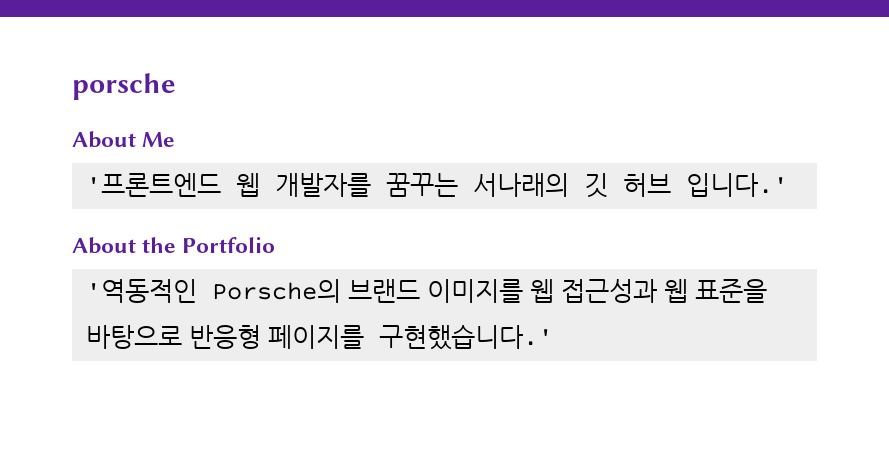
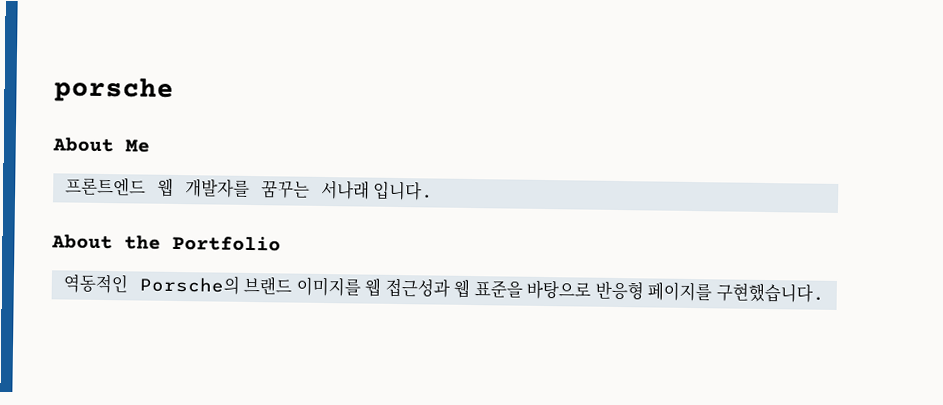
[85,173,221,197] '프론트엔드 -> [65,177,146,196] 프론트엔드
[472,173,788,198] 서나래의 깃 허브 입니다.' -> [321,179,435,201] 서나래 입니다.
[85,279,197,303] '역동적인 -> [63,273,128,294] 역동적인
[378,324,553,350] 구현했습니다.' -> [715,282,825,303] 구현했습니다.

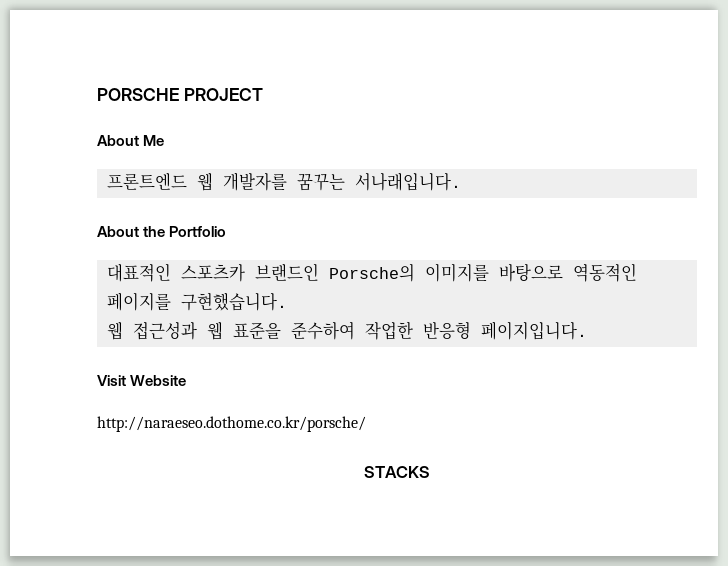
[54,77,174,103] porsche -> [97,88,263,101] PORSCHE PROJECT
[321,179,435,201] 서나래 입니다. -> [354,172,461,191] 서나래입니다.
[63,273,825,303] 역동적인 Porsche의 브랜드 이미지를 웹 접근성과 웹 표준을 바탕으로 반응형 페이지를 구현했습니다. -> [106,263,637,282] [106,292,287,311] [106,321,587,340] [97,375,187,386] [97,416,366,432] [364,466,430,478] 대표적인 스포츠카 브랜드인 Porsche의 이미지를 바탕으로 역동적인 페이지를 구현했습니다. // 웹 접근성과 웹 표준을 준수하여 작업한 반응형 페이지입니다. // Visit Website // http://naraeseo.dothome.co.kr/porsche/ // STACKS

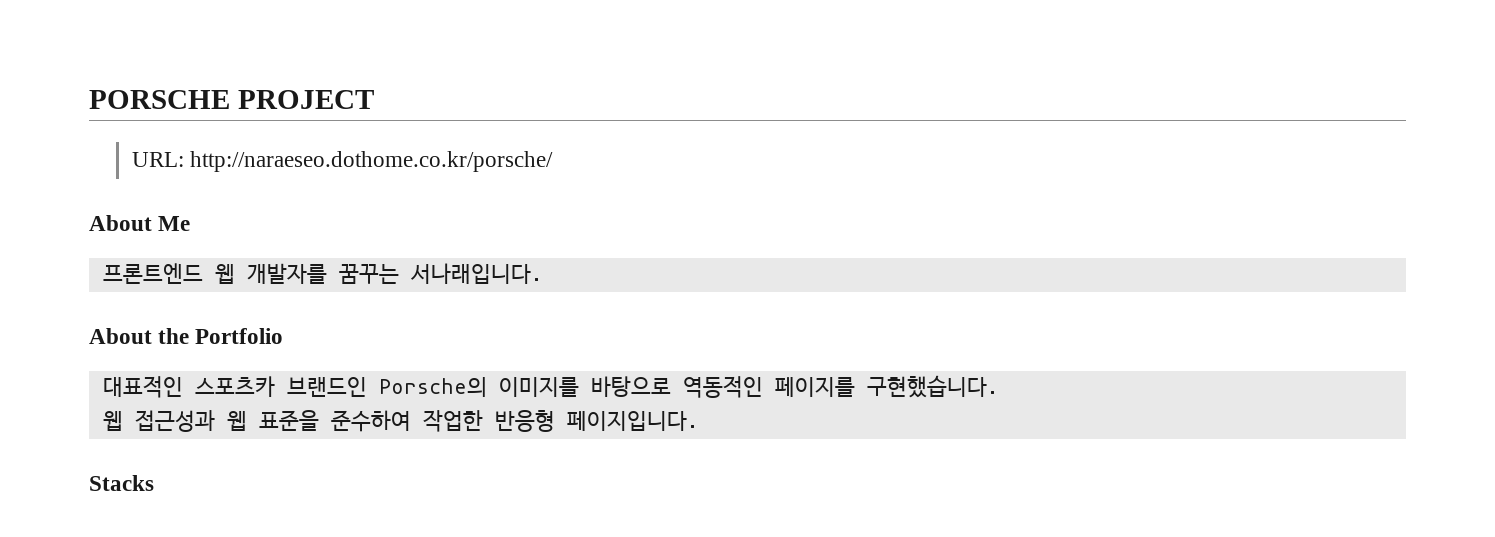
(263, 94) none -> [131,151,553,172] // URL: http://naraeseo.dothome.co.kr/porsche/
[97,375,187,386] [97,416,366,432] [364,466,430,478] Visit Website // http://naraeseo.dothome.co.kr/porsche/ // STACKS -> [89,475,154,491] Stacks

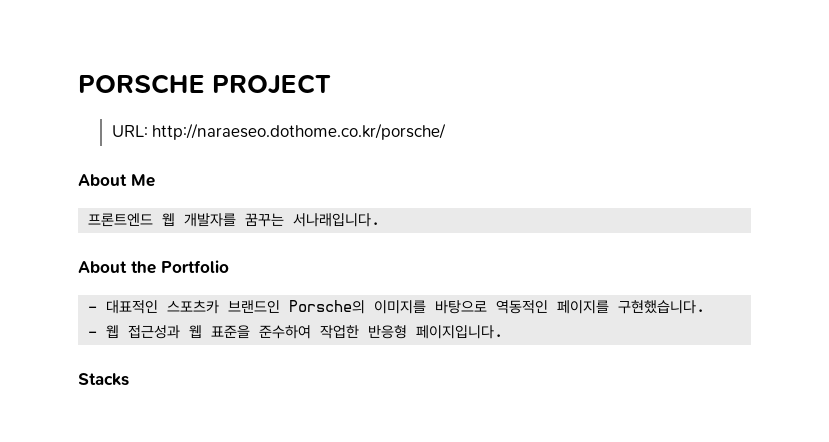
(284, 336) none -> [88,306,98,312] -
(998, 386) none -> [88,331,98,337] -

